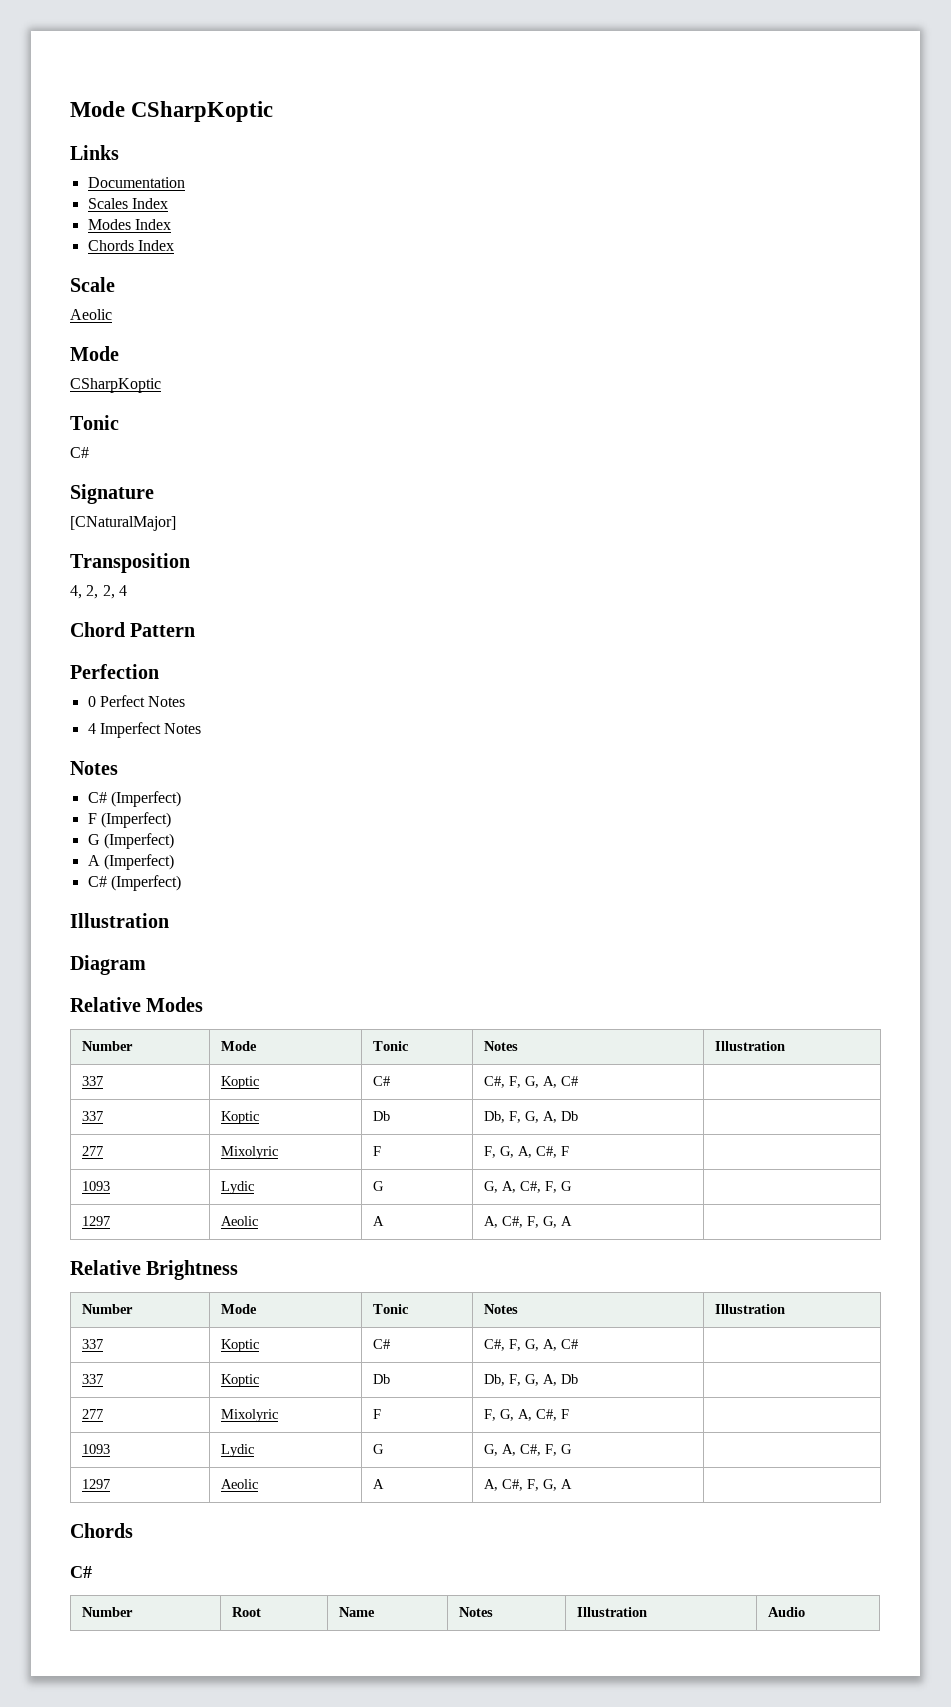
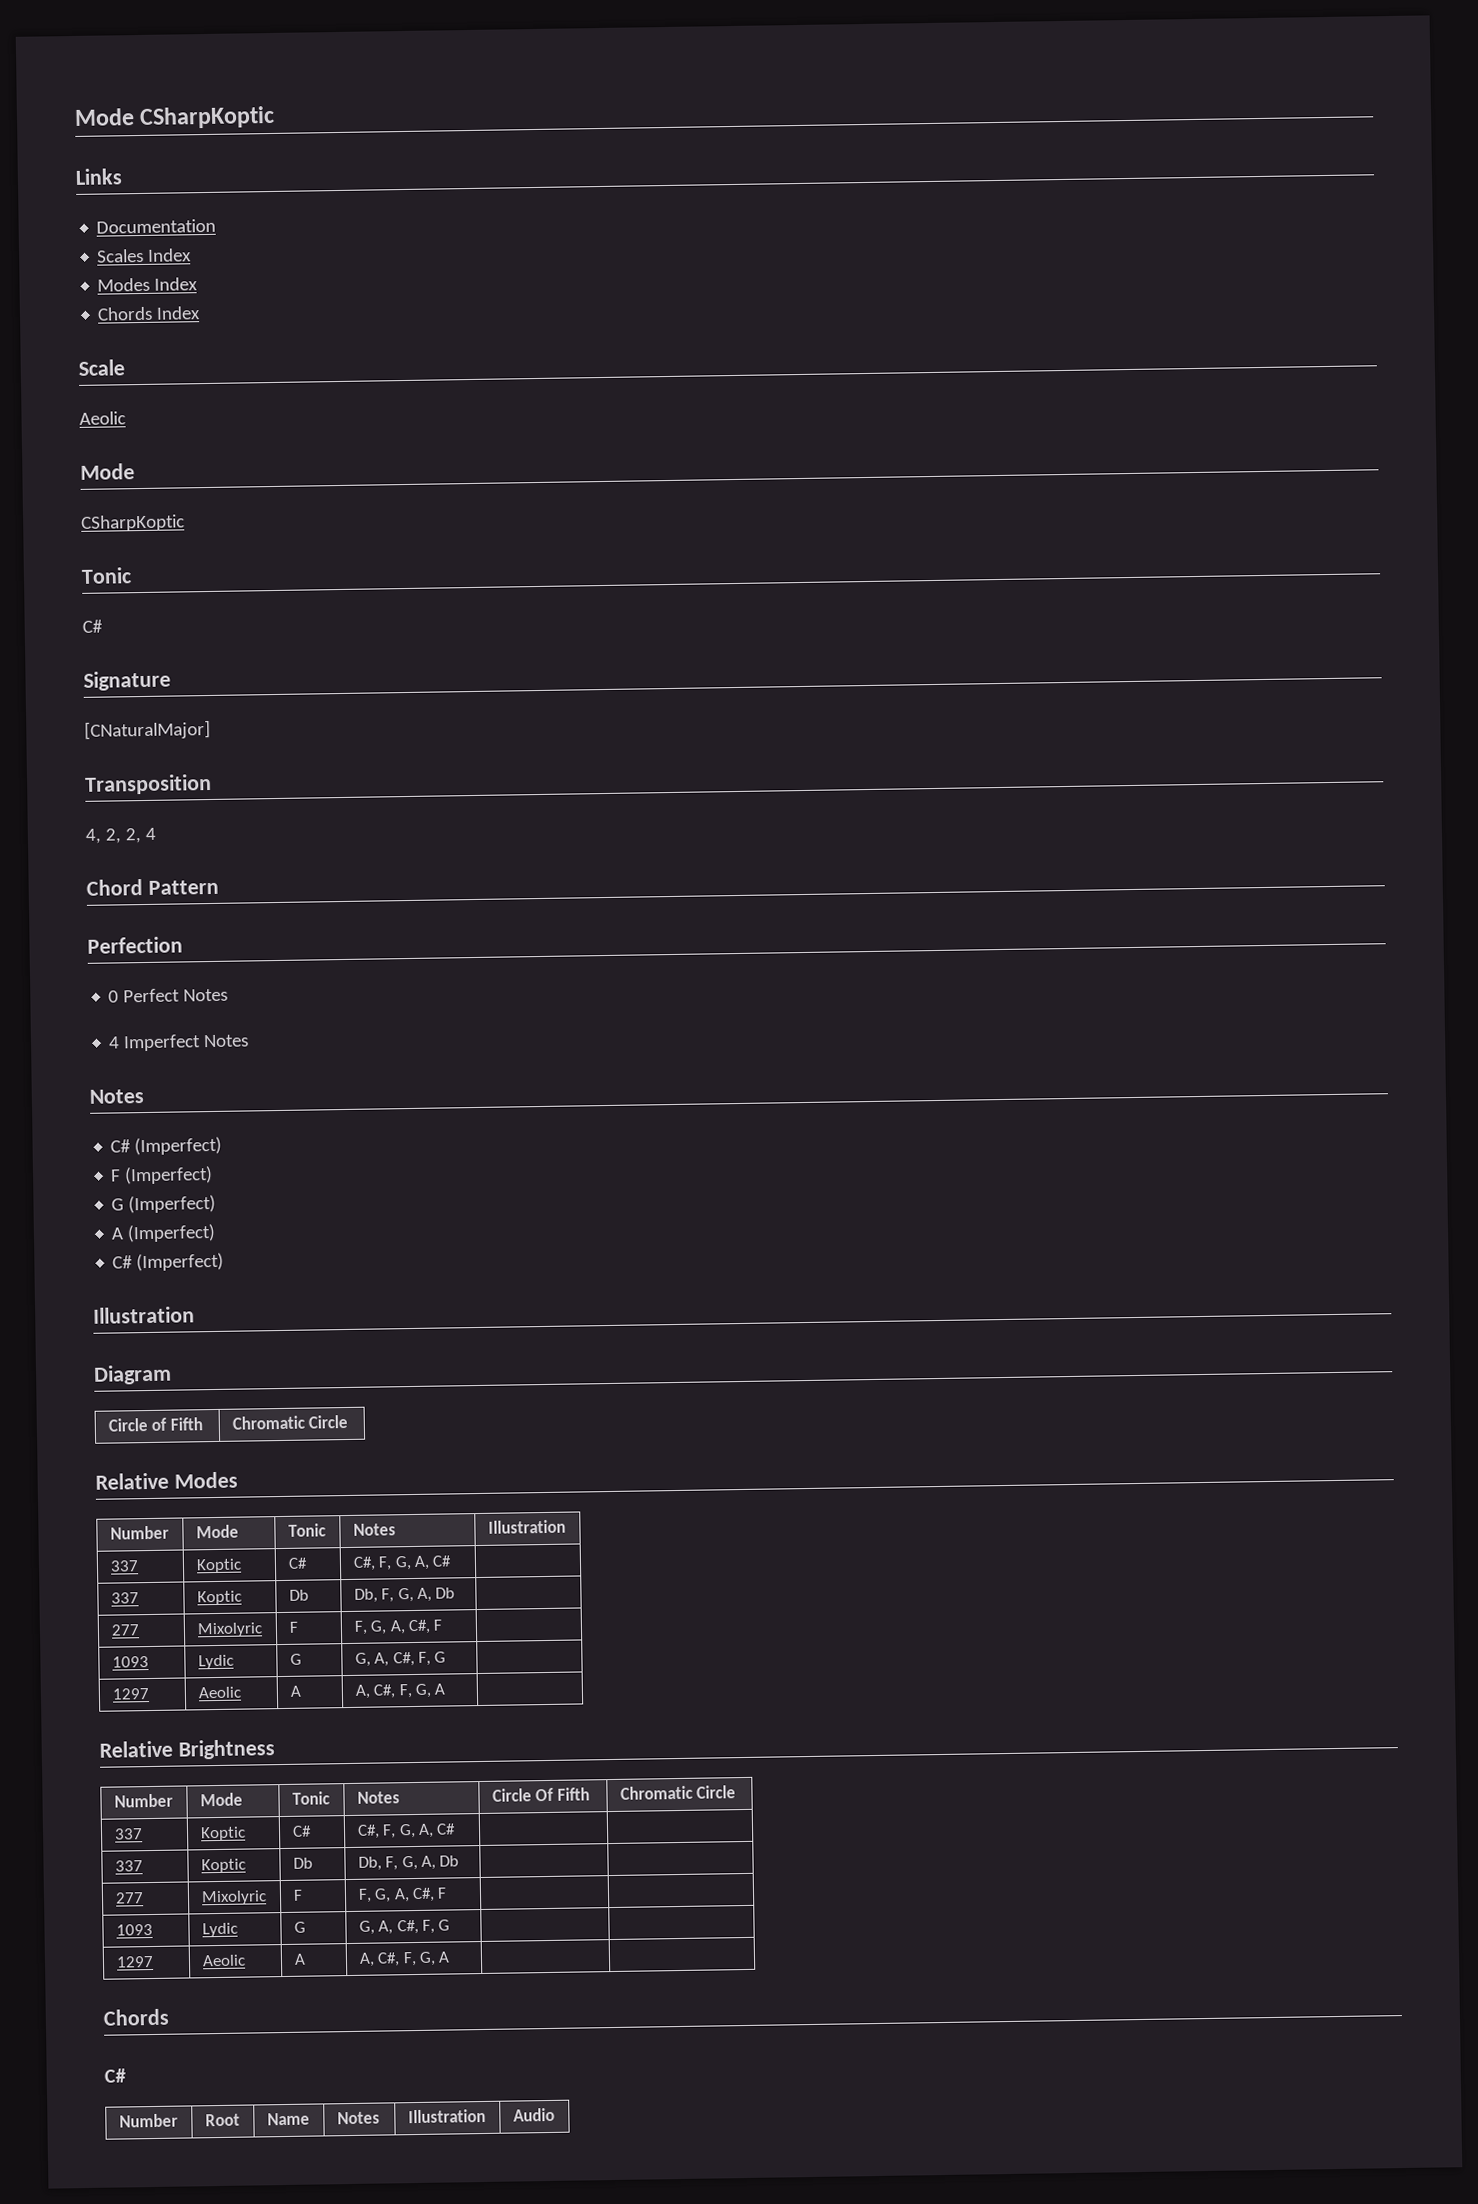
(146, 965) none -> [107,1417,203,1432] [231,1414,349,1430] // Circle of Fifth | Chromatic Circle
[714,1304,785,1314] [81,1339,103,1349] [220,1339,259,1352] [372,1339,390,1349] [483,1339,578,1351] [81,1374,103,1384] [220,1374,259,1387] [372,1374,390,1384] [483,1374,578,1386] [81,1409,103,1419] [220,1409,278,1422] [372,1409,381,1419] [483,1409,569,1421] [81,1444,110,1454] [220,1444,254,1457] [372,1444,384,1454] [483,1444,572,1456] [81,1479,110,1489] [220,1479,258,1489] [372,1479,384,1489] [483,1479,572,1491] Illustration // 337 | Koptic | C# | C#, F, G, A, C# | // 337 | Koptic | Db | Db, F, G, A, Db | // 277 | Mixolyric | F | F, G, A, C#, F | // 1093 | Lydic | G | G, A, C#, F, G | // 1297 | Aeolic | A | A, C#, F, G, A | -> [491,1787,590,1802] [619,1785,737,1800] [113,1828,143,1840] [199,1826,246,1842] [291,1825,312,1837] [356,1823,457,1839] [114,1860,143,1872] [200,1858,246,1874] [292,1857,313,1869] [357,1855,460,1871] [114,1892,144,1904] [200,1890,267,1906] [292,1889,303,1901] [357,1887,448,1903] [115,1924,153,1936] [201,1922,238,1938] [293,1921,306,1933] [358,1919,451,1935] [115,1955,154,1968] [201,1954,246,1967] [293,1953,306,1965] [358,1951,451,1967] Circle Of Fifth | Chromatic Circle // 337 | Koptic | C# | C#, F, G, A, C# | | // 337 | Koptic | Db | Db, F, G, A, Db | | // 277 | Mixolyric | F | F, G, A, C#, F | | // 1093 | Lydic | G | G, A, C#, F, G | | // 1297 | Aeolic | A | A, C#, F, G, A | |

